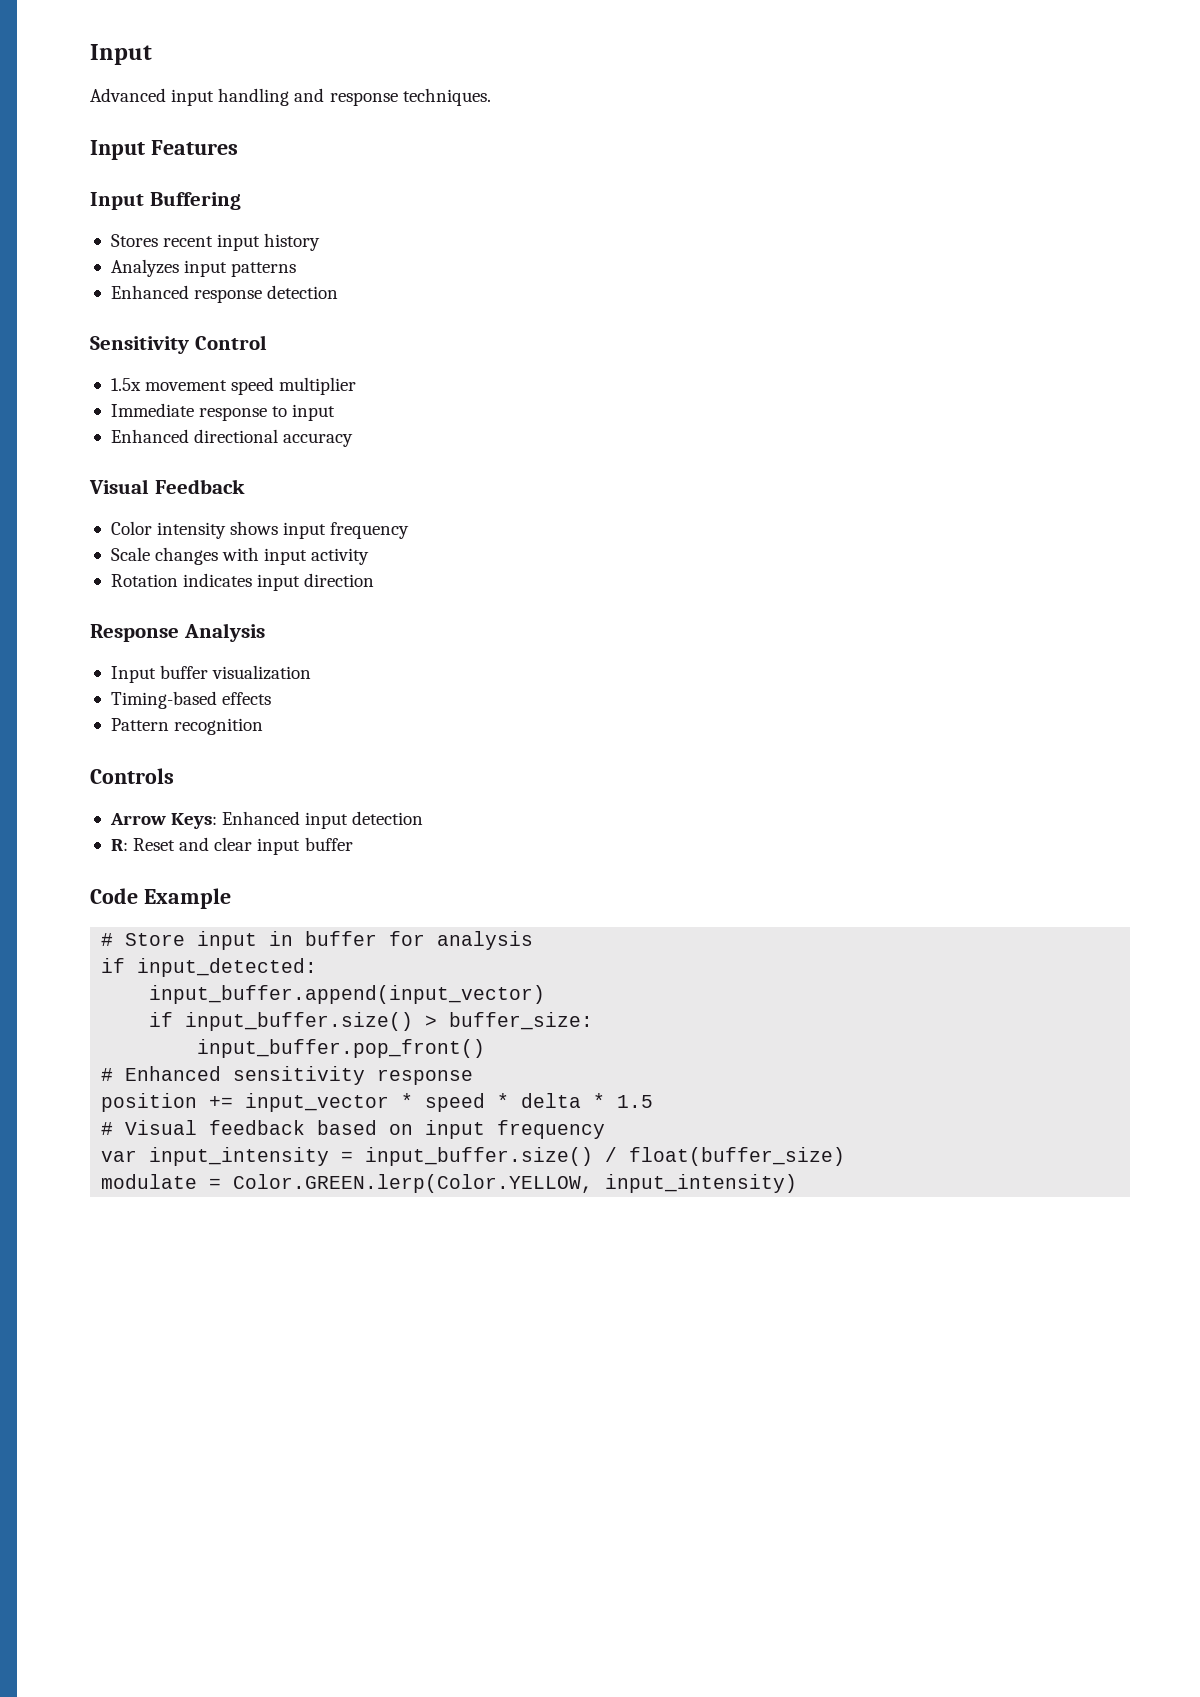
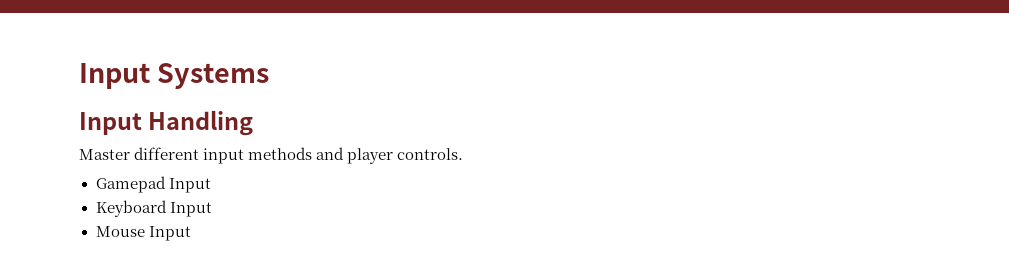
[90,44,152,65] [90,88,491,106] [90,140,238,160] [90,192,241,210] [110,233,321,251] [110,259,297,277] [110,285,339,303] [90,335,267,354] [110,377,357,395] [110,403,336,421] [110,429,354,447] [89,479,245,494] [110,521,410,539] [110,547,370,565] [110,573,375,591] [90,623,265,642] [110,665,312,683] [110,691,272,709] [110,718,264,735] [90,768,174,784] [109,811,424,829] [110,837,353,855] [90,888,231,909] [101,931,534,950] [101,958,318,977] [149,985,546,1004] [149,1012,594,1031] [197,1039,486,1058] [101,1066,474,1085] [101,1093,654,1112] [101,1120,606,1139] [101,1147,846,1166] [101,1174,798,1193] Input // Advanced input handling and response techniques. // Input Features // Input Buffering // Stores recent input history // Analyzes input patterns // Enhanced response detection // Sensitivity Control // 1.5x movement speed multiplier // Immediate response to input // Enhanced directional accuracy // Visual Feedback // Color intensity shows input frequency // Scale changes with input activity // Rotation indicates input direction // Response Analysis // Input buffer visualization // Timing-based effects // Pattern recognition // Controls // Arrow Keys: Enhanced input detection // R: Reset and clear input buffer // Code Example // # Store input in buffer for analysis // if input_detected: // input_buffer.append(input_vector) // if input_buffer.size() > buffer_size: // input_buffer.pop_front() // # Enhanced sensitivity response // position += input_vector * speed * delta * 1.5 // # Visual feedback based on input frequency // var input_intensity = input_buffer.size() / float(buffer_size) // modulate = Color.GREEN.lerp(Color.YELLOW, input_intensity) -> [79,63,270,89] [79,110,254,136] [79,147,464,164] [95,176,211,193] [95,200,212,217] [95,226,191,241] Input Systems // Input Handling // Master different input methods and player controls. // Gamepad Input // Keyboard Input // Mouse Input

